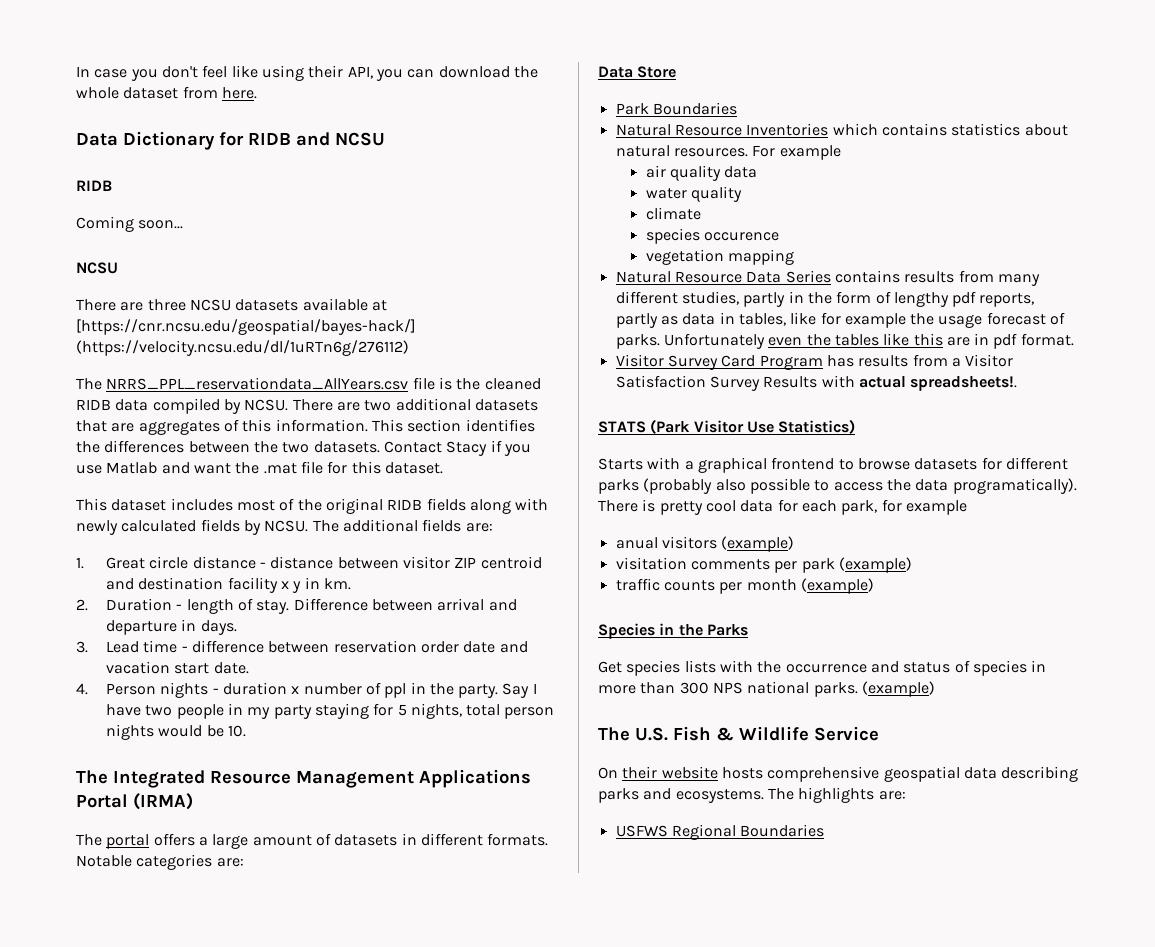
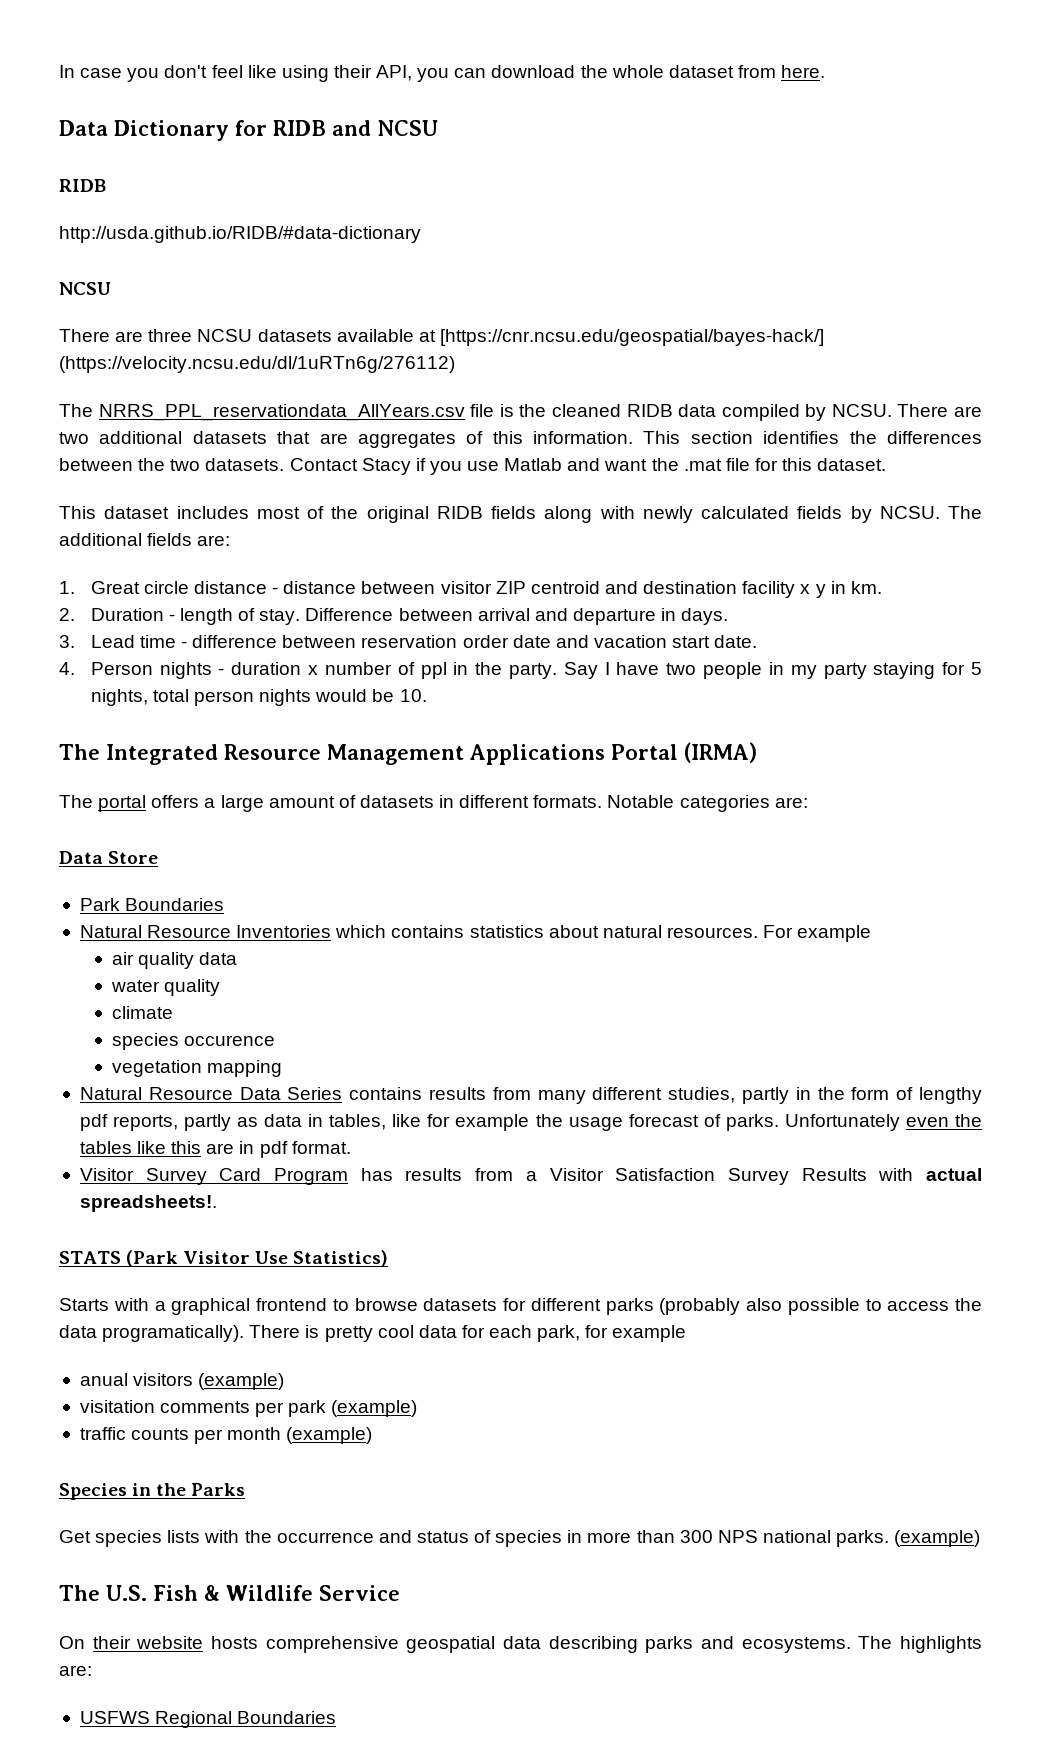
[76,216,184,232] Coming soon... -> [59,226,421,243] http://usda.github.io/RIDB/#data-dictionary

